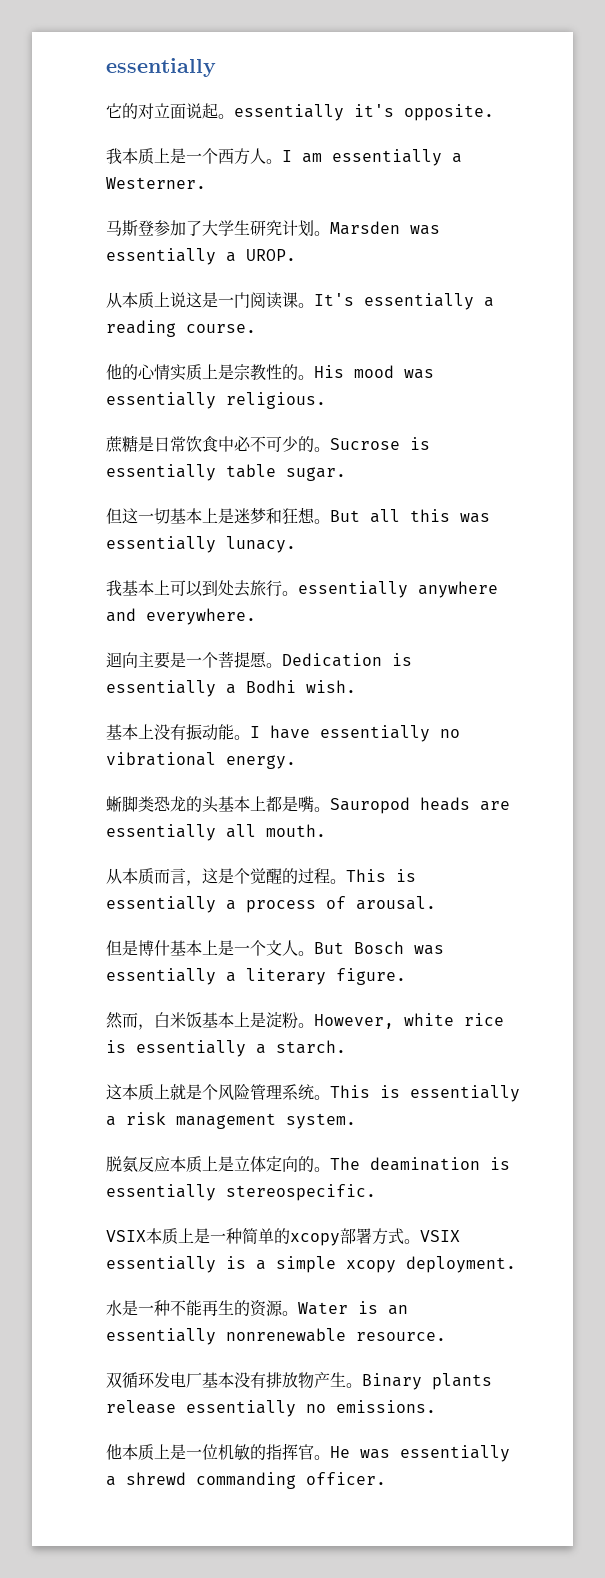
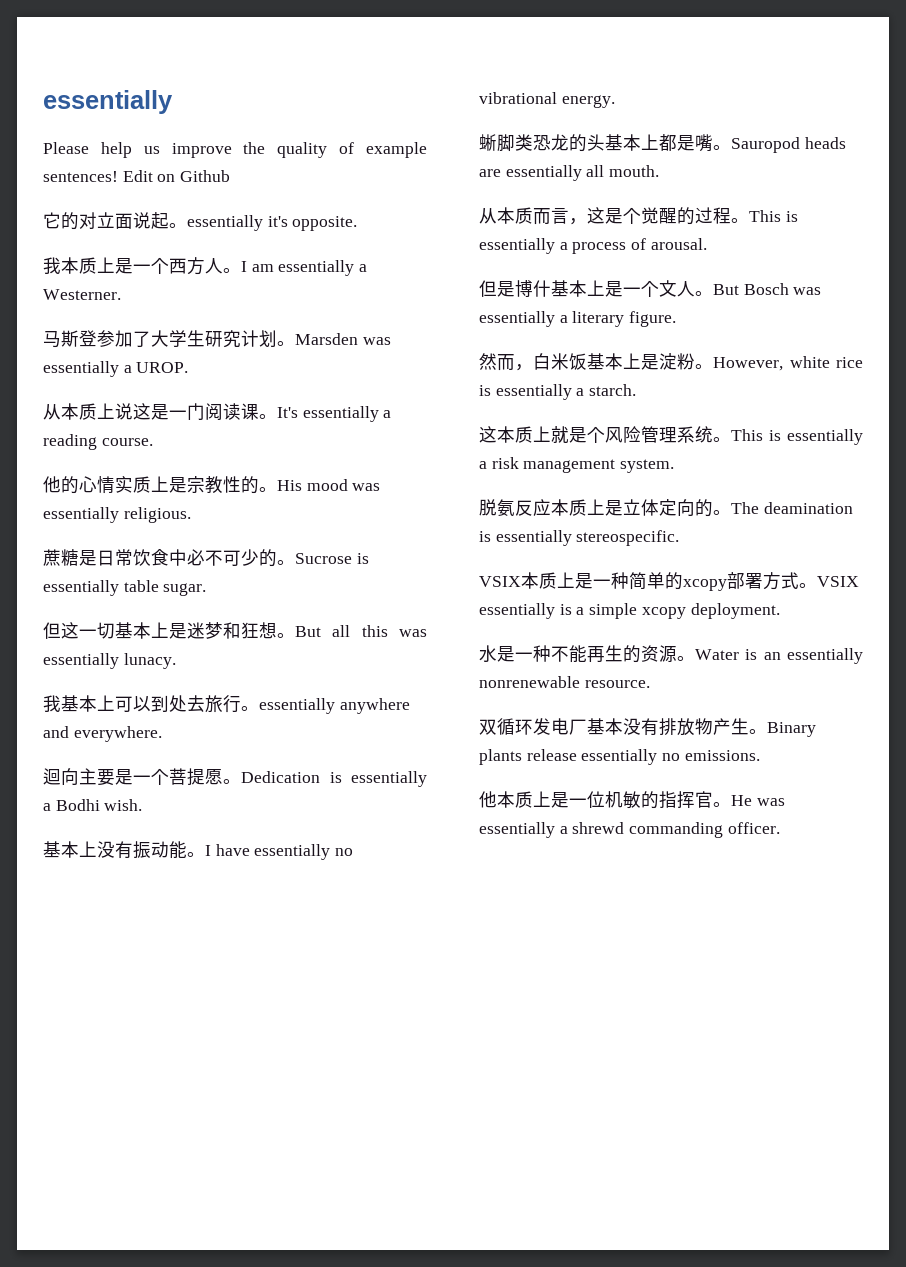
[106,58,216,77] essentially -> [43,90,173,114] [43,142,427,158] [43,170,231,182] essentially // Please help us improve the quality of example sentences! Edit on Github

